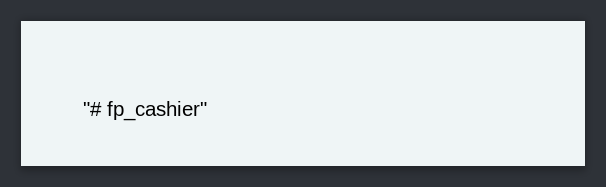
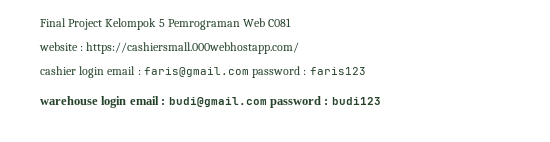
[83,101,207,121] "# fp_cashier" -> [40,18,292,30] [39,42,300,54] [40,66,366,78] [40,96,381,108] Final Project Kelompok 5 Pemrograman Web C081 // website : https://cashiersmall.000webhostapp.com/ // cashier login email : faris@gmail.com password : faris123 // warehouse login email : budi@gmail.com password : budi123

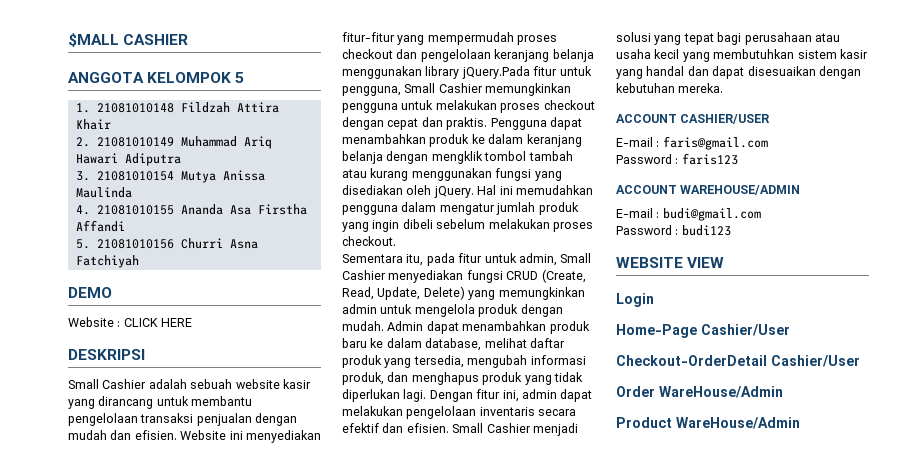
[40,18,292,30] [39,42,300,54] [40,66,136,78] Final Project Kelompok 5 Pemrograman Web C081 // website : https://cashiersmall.000webhostapp.com/ // cashier login email -> [68,33,189,47] [68,72,245,83] [75,102,279,113] [75,119,111,130] [75,136,272,149] [75,153,181,166] [75,170,265,183] [75,187,132,198] [75,204,307,215] [75,220,125,232] [75,238,258,249] [75,255,139,268] [68,287,112,298] [68,317,193,327] [68,349,145,360] [68,379,311,389] [68,396,253,409] [68,413,298,426] [68,430,321,443] [342,32,558,45] [342,49,594,62] [342,66,592,79] [342,83,572,96] [342,100,595,113] [342,117,582,130] [342,134,582,147] [342,151,573,164] [342,168,562,181] [342,185,593,198] [342,202,579,215] [342,219,593,232] [342,236,396,246] [342,253,592,266] [342,269,586,283] [342,286,585,300] [342,304,563,317] [342,321,590,334] [342,338,565,351] [342,355,586,368] [342,372,583,385] [342,389,593,402] [342,406,577,419] [342,423,578,436] [616,32,840,45] [616,49,868,62] [616,66,861,79] [616,83,724,93] [616,114,771,124] [616,137,653,147] $MALL CASHIER // ANGGOTA KELOMPOK 5 // 1. 21081010148 Fildzah Attira Khair // 2. 21081010149 Muhammad Ariq Hawari Adiputra // 3. 21081010154 Mutya Anissa Maulinda // 4. 21081010155 Ananda Asa Firstha Affandi // 5. 21081010156 Churri Asna Fatchiyah // DEMO // Website : CLICK HERE // DESKRIPSI // Small Cashier adalah sebuah website kasir yang dirancang untuk membantu pengelolaan transaksi penjualan dengan mudah dan efisien. Website ini menyediakan fitur-fitur yang mempermudah proses checkout dan pengelolaan keranjang belanja menggunakan library jQuery.Pada fitur untuk pengguna, Small Cashier memungkinkan pengguna untuk melakukan proses checkout dengan cepat dan praktis. Pengguna dapat menambahkan produk ke dalam keranjang belanja dengan mengklik tombol tambah atau kurang menggunakan fungsi yang disediakan oleh jQuery. Hal ini memudahkan pengguna dalam mengatur jumlah produk yang ingin dibeli sebelum melakukan proses checkout. // Sementara itu, pada fitur untuk admin, Small Cashier menyediakan fungsi CRUD (Create, Read, Update, Delete) yang memungkinkan admin untuk mengelola produk dengan mudah. Admin dapat menambahkan produk baru ke dalam database, melihat daftar produk yang tersedia, mengubah informasi produk, dan menghapus produk yang tidak diperlukan lagi. Dengan fitur ini, admin dapat melakukan pengelolaan inventaris secara efektif dan efisien. Small Cashier menjadi solusi yang tepat bagi perusahaan atau usaha kecil yang membutuhkan sistem kasir yang handal dan dapat disesuaikan dengan kebutuhan mereka. // ACCOUNT CASHIER/USER // E-mail
[252,66,301,78] password -> [616,154,672,164] // Password
[40,96,159,108] warehouse login email -> [616,185,801,195] [616,208,653,218] ACCOUNT WAREHOUSE/ADMIN // E-mail
[269,96,321,108] password -> [616,225,672,235] // Password
(381, 101) none -> [616,257,725,268] [616,293,654,307] [616,324,790,338] [616,355,860,367] [616,386,783,398] [616,417,800,429] // WEBSITE VIEW // Login // Home-Page Cashier/User // Checkout-OrderDetail Cashier/User // Order WareHouse/Admin // Product WareHouse/Admin

